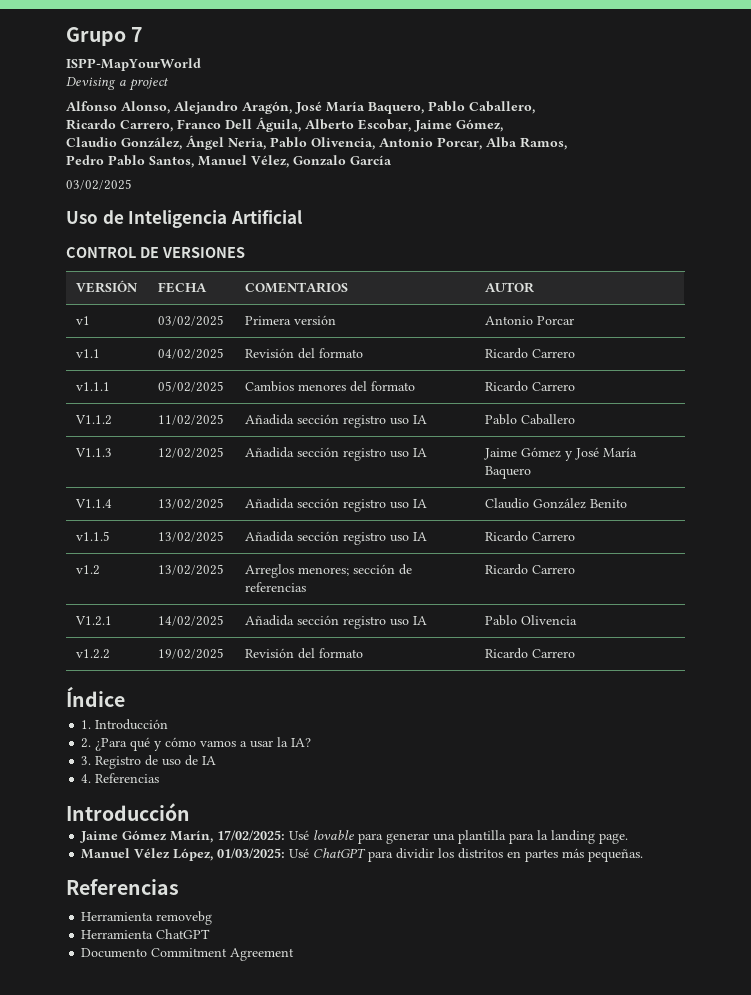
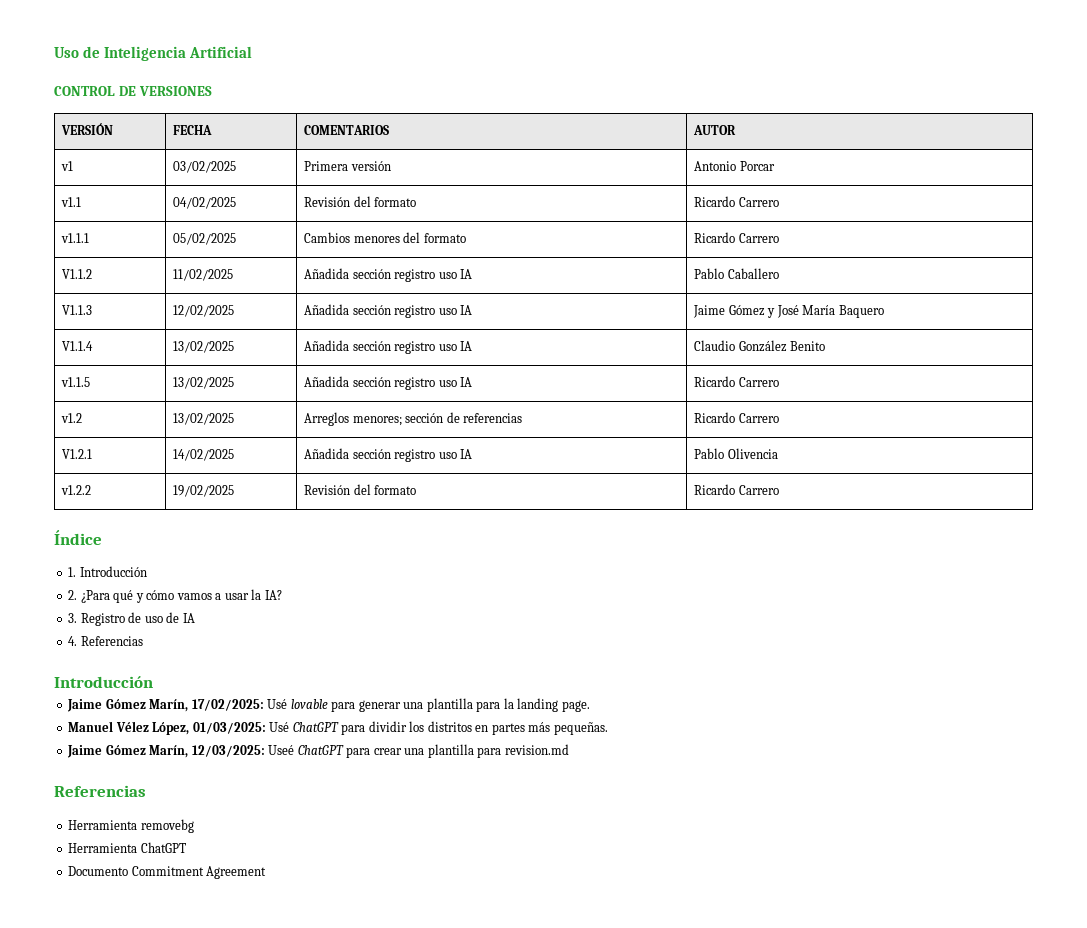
[66,27,144,46] [66,58,201,71] [66,77,169,91] [66,101,535,114] [66,117,503,132] [66,135,567,150] [66,155,392,168] [66,179,132,190] Grupo 7 // ISPP-MapYourWorld // Devising a project // Alfonso Alonso, Alejandro Aragón, José María Baquero, Pablo Caballero, // Ricardo Carrero, Franco Dell Águila, Alberto Escobar, Jaime Gómez, // Claudio González, Ángel Neria, Pablo Olivencia, Antonio Porcar, Alba Ramos, // Pedro Pablo Santos, Manuel Vélez, Gonzalo García // 03/02/2025 // -> (54, 52) none
(644, 855) none -> [67,744,569,758] // Jaime Gómez Marín, 12/03/2025: Useé ChatGPT para crear una plantilla para revision.md

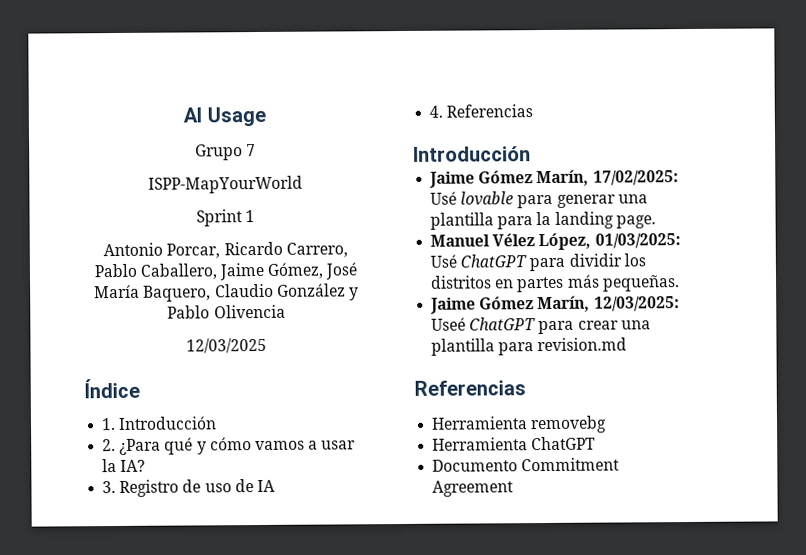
[54,46,253,61] [54,86,212,96] [61,123,114,135] [173,125,213,135] [304,125,390,135] [693,125,737,135] [61,161,74,171] [173,161,237,173] [304,161,391,171] [694,161,775,171] [61,197,82,207] [173,197,237,209] [304,196,417,207] [694,196,779,207] [61,233,90,243] [173,233,237,245] [304,232,466,243] [694,232,779,243] [62,269,93,279] [173,269,234,281] [304,268,473,282] [694,268,779,279] [62,305,93,315] [173,305,235,317] [304,304,473,318] [693,305,884,318] [62,341,94,351] [173,341,235,353] [304,340,473,354] [694,340,826,352] [61,377,91,387] [173,377,235,389] [304,376,473,390] [694,376,779,387] [61,413,83,423] [173,413,235,425] [304,412,523,426] [694,412,779,423] [62,449,93,459] [173,449,235,461] [304,448,473,462] [694,448,778,459] [61,485,92,495] [173,485,235,497] [304,484,417,495] [694,484,779,495] Uso de Inteligencia Artificial // CONTROL DE VERSIONES // VERSIÓN | FECHA | COMENTARIOS | AUTOR // v1 | 03/02/2025 | Primera versión | Antonio Porcar // v1.1 | 04/02/2025 | Revisión del formato | Ricardo Carrero // v1.1.1 | 05/02/2025 | Cambios menores del formato | Ricardo Carrero // V1.1.2 | 11/02/2025 | Añadida sección registro uso IA | Pablo Caballero // V1.1.3 | 12/02/2025 | Añadida sección registro uso IA | Jaime Gómez y José María Baquero // V1.1.4 | 13/02/2025 | Añadida sección registro uso IA | Claudio González Benito // v1.1.5 | 13/02/2025 | Añadida sección registro uso IA | Ricardo Carrero // v1.2 | 13/02/2025 | Arreglos menores; sección de referencias | Ricardo Carrero // V1.2.1 | 14/02/2025 | Añadida sección registro uso IA | Pablo Olivencia // v1.2.2 | 19/02/2025 | Revisión del formato | Ricardo Carrero -> [183,106,266,127] [194,144,257,161] [148,175,303,194] [195,209,256,227] [103,241,348,259] [93,262,359,281] [94,283,359,302] [167,304,286,319] [186,337,267,354] AI Usage // Grupo 7 // ISPP-MapYourWorld // Sprint 1 // Antonio Porcar, Ricardo Carrero, Pablo Caballero, Jaime Gómez, José María Baquero, Claudio González y Pablo Olivencia // 12/03/2025

